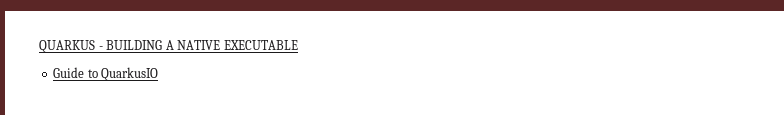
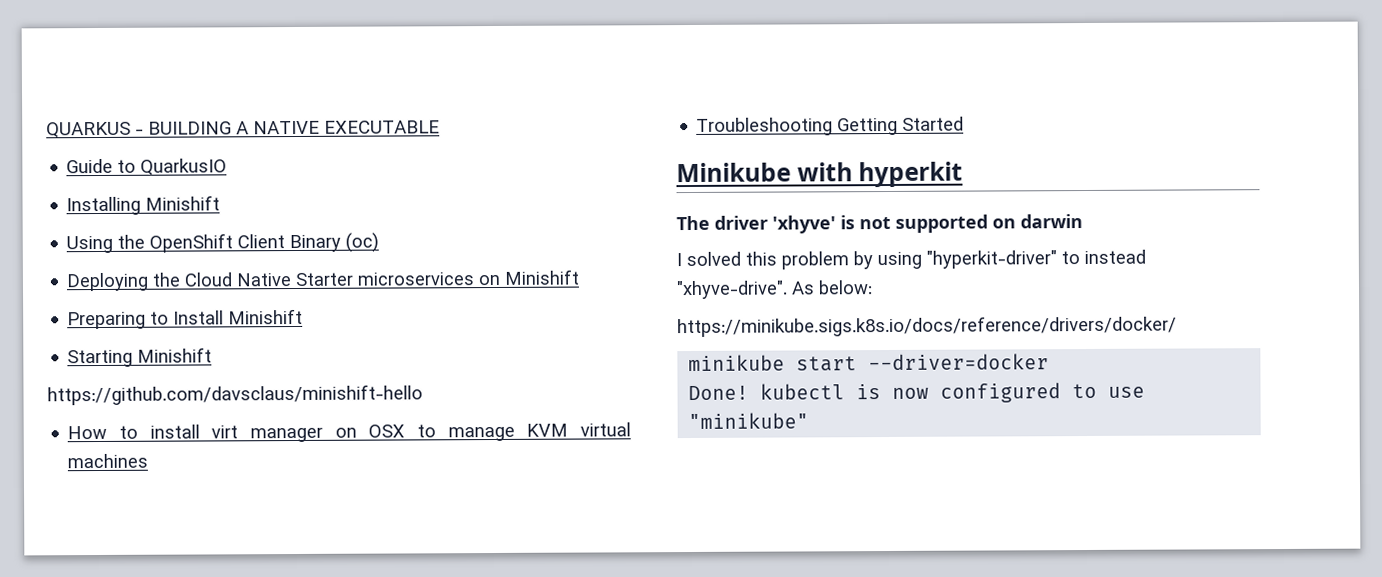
(159, 74) none -> [66,195,221,216] [66,232,380,254] [66,269,580,292] [67,308,304,330] [67,347,213,368] [47,384,423,406] [67,422,631,443] [67,453,149,469] [696,116,965,136] [676,161,964,188] [676,214,1083,234] [676,249,1146,270] [676,280,873,300] [677,315,1177,338] [688,353,1050,372] [688,382,1146,403] [688,412,810,430] // Installing Minishift // Using the OpenShift Client Binary (oc) // Deploying the Cloud Native Starter microservices on Minishift // Preparing to Install Minishift // Starting Minishift // https://github.com/davsclaus/minishift-hello // How to install virt manager on OSX to manage KVM virtual machines // Troubleshooting Getting Started // Minikube with hyperkit // The driver 'xhyve' is not supported on darwin // I solved this problem by using "hyperkit-driver" to instead "xhyve-drive". As below: // https://minikube.sigs.k8s.io/docs/reference/drivers/docker/ // minikube start --driver=docker // Done! kubectl is now configured to use "minikube"

